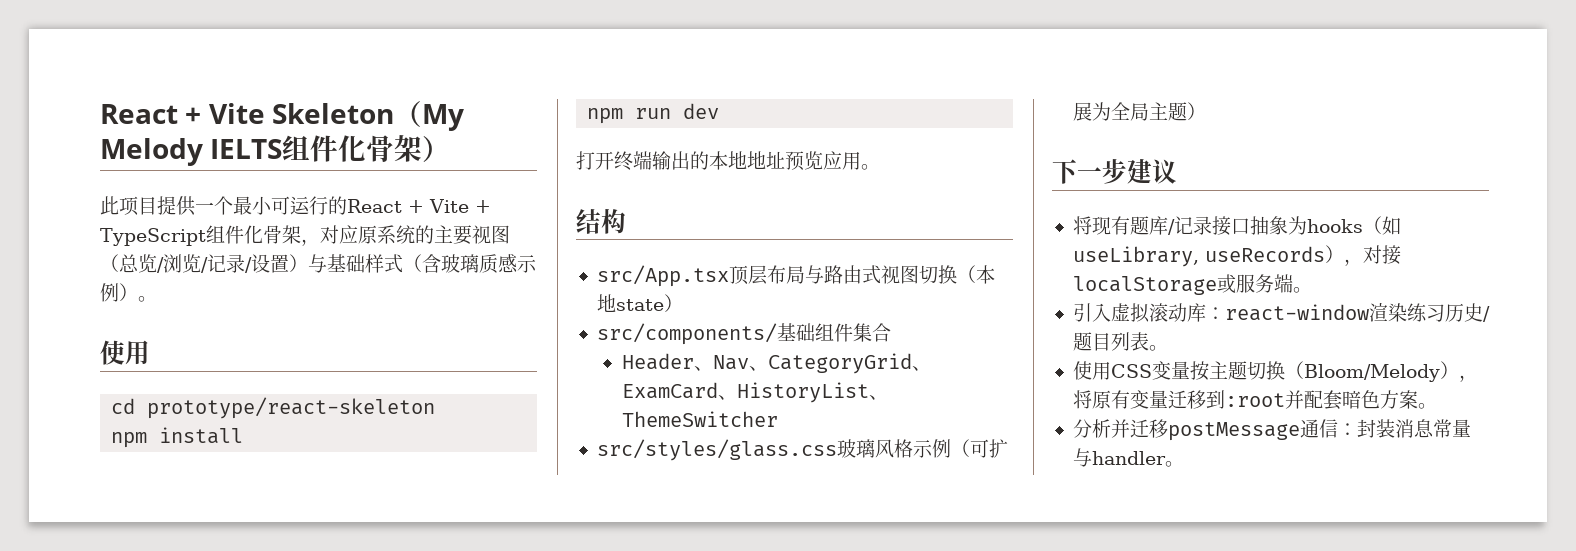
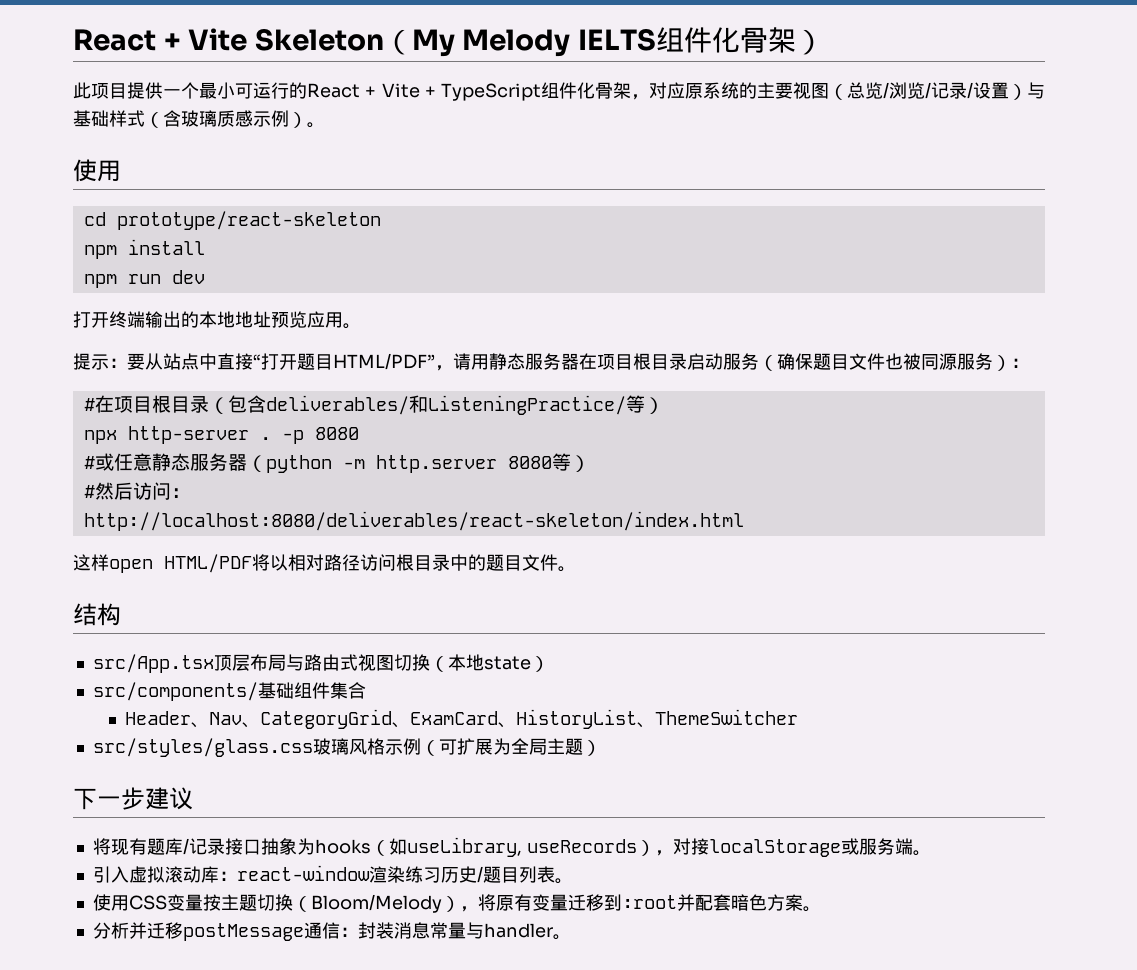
(880, 167) none -> [73,353,1029,371] [83,395,664,415] [83,426,359,444] [83,453,590,473] [83,482,190,500] [83,511,744,531] [73,554,576,573] // 提示：要从站点中直接“打开题目HTML/PDF”，请用静态服务器在项目根目录启动服务（确保题目文件也被同源服务）： // #在项目根目录（包含deliverables/和ListeningPractice/等） // npx http-server . -p 8080 // #或任意静态服务器（python -m http.server 8080等） // #然后访问： // http://localhost:8080/deliverables/react-skeleton/index.html // 这样open HTML/PDF将以相对路径访问根目录中的题目文件。

